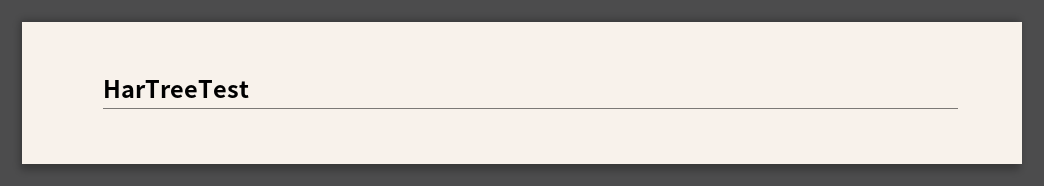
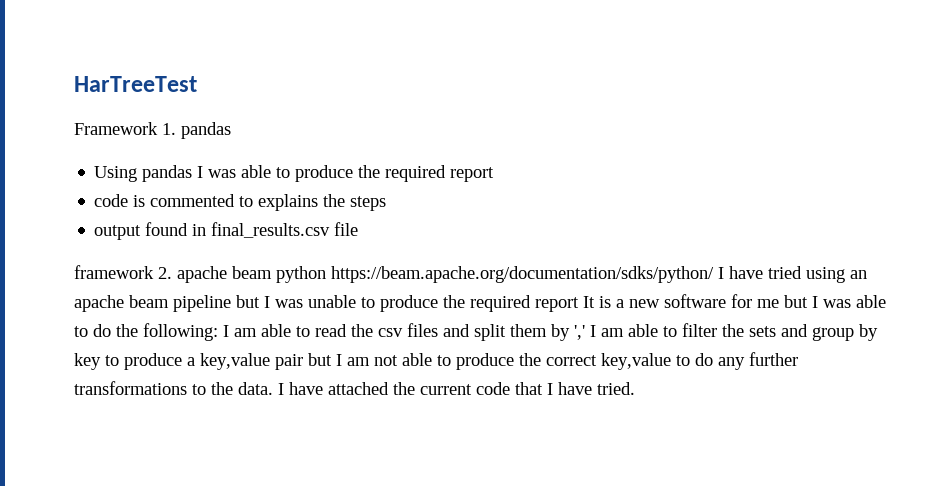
(249, 89) none -> [74,122,231,139] [94,165,495,182] [94,194,387,211] [94,222,359,240] [74,265,867,283] [74,294,886,312] [74,323,878,341] [74,352,798,370] [74,381,635,395] // Framework 1. pandas // Using pandas I was able to produce the required report // code is commented to explains the steps // output found in final_results.csv file // framework 2. apache beam python https://beam.apache.org/documentation/sdks/python/ I have tried using an apache beam pipeline but I was unable to produce the required report It is a new software for me but I was able to do the following: I am able to read the csv files and split them by ',' I am able to filter the sets and group by key to produce a key,value pair but I am not able to produce the correct key,value to do any further transformations to the data. I have attached the current code that I have tried.

